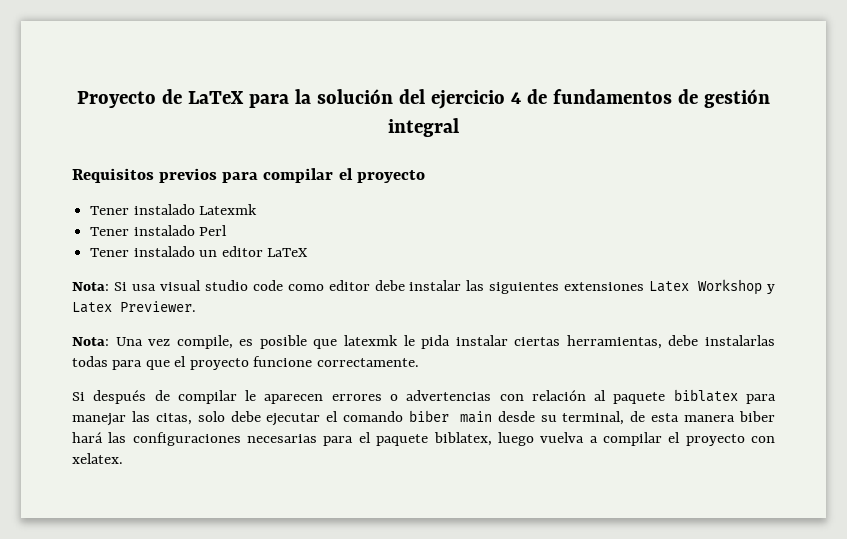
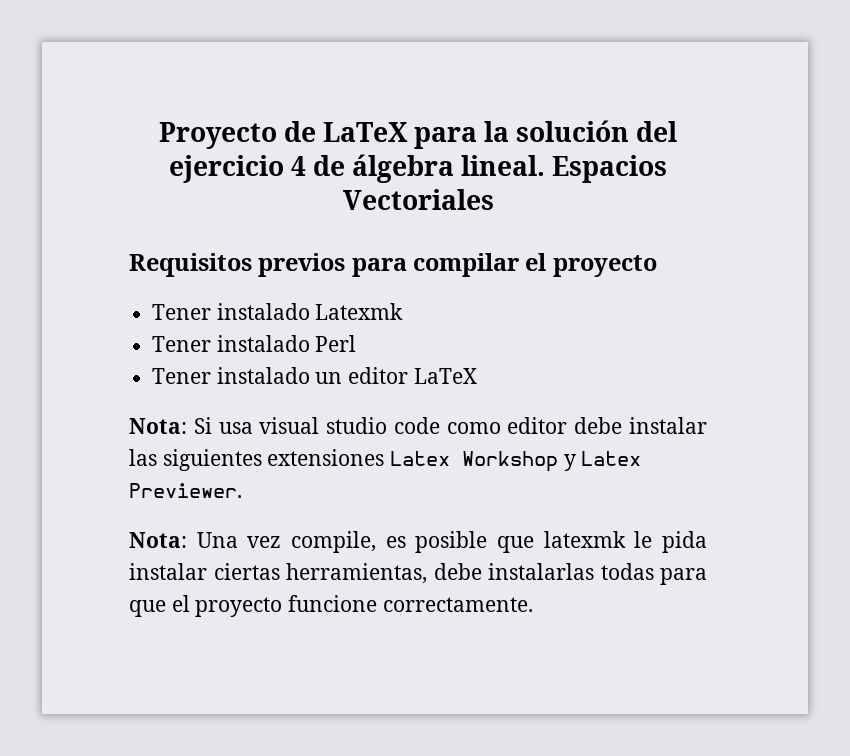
[552,89,770,108] [388,118,459,137] fundamentos de gestión integral -> [352,154,668,183] [342,189,494,210] álgebra lineal. Espacios Vectoriales
[72,389,777,404] [72,410,776,426] [72,432,775,446] [72,453,123,464] // Si después de compilar le aparecen errores o advertencias con relación al paquete biblatex para manejar las citas, solo debe ejecutar el comando biber main desde su terminal, de esta manera biber hará las configuraciones necesarias para el paquete biblatex, luego vuelva a compilar el proyecto con xelatex. -> (533, 604) none

